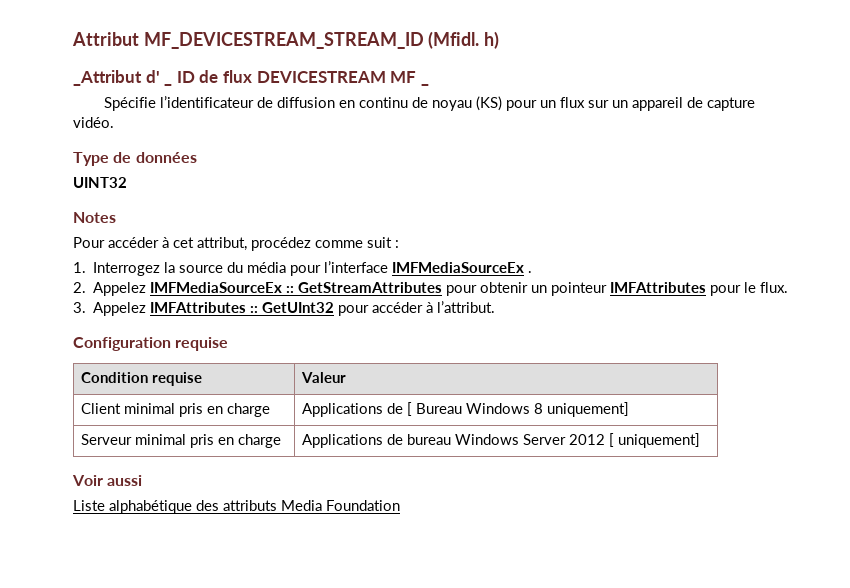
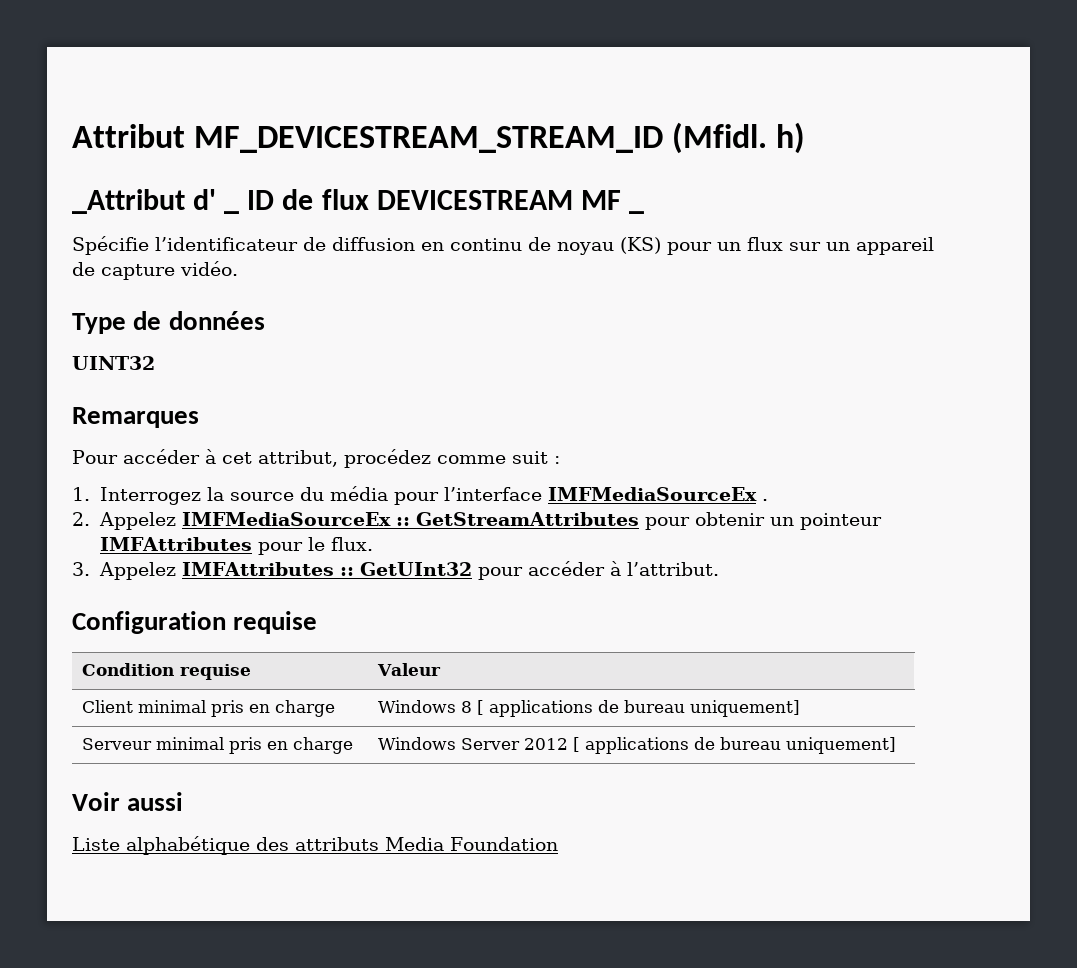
[73,212,116,223] Notes -> [72,407,199,428] Remarques
[302,402,544,417] Applications de [ Bureau Windows 8 -> [378,700,686,717] Windows 8 [ applications de bureau
[302,434,452,448] Applications de bureau -> (354, 745) none
(615, 440) none -> [585,737,782,754] applications de bureau

